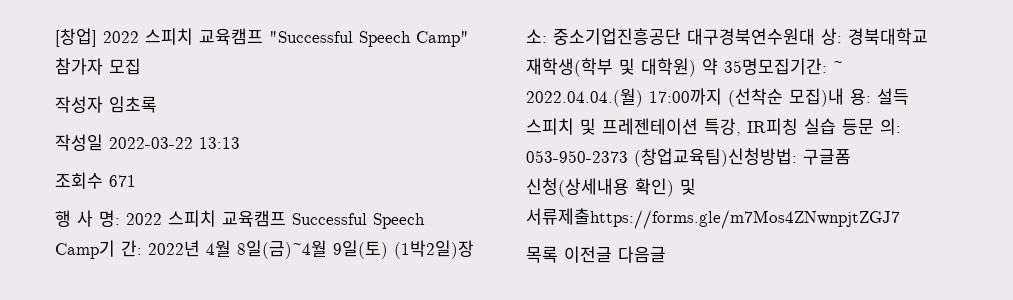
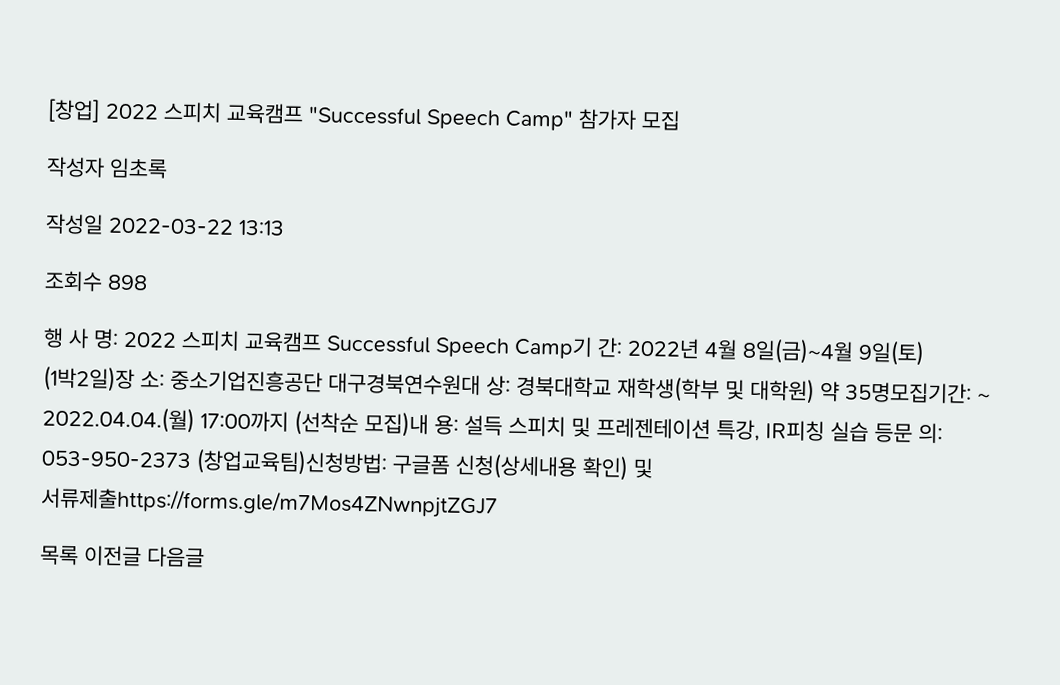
[109,175,136,187] 671 -> [107,274,148,291] 898

